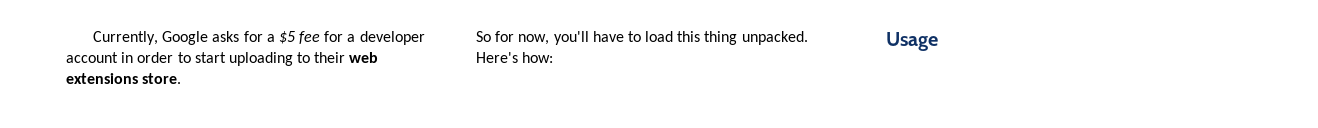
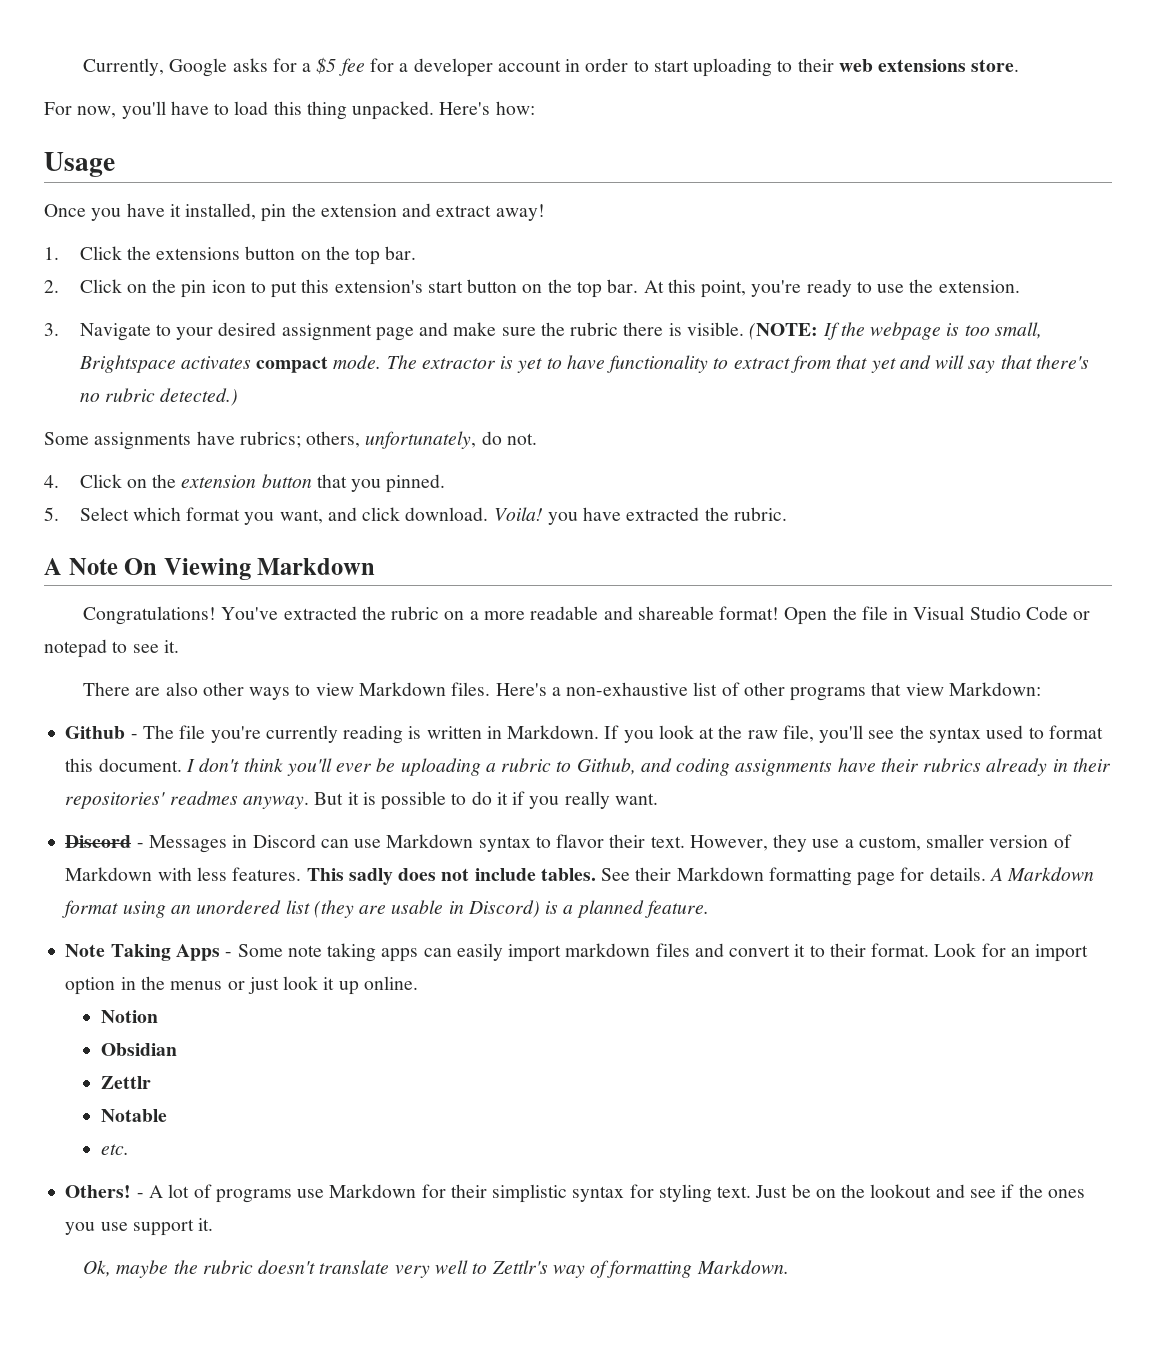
[476,31,515,42] So for -> [44,102,72,115] For
(938, 41) none -> [44,203,545,222] [44,246,417,265] [44,279,1020,298] [44,322,1042,341] [78,355,1089,373] [79,388,239,406] [44,431,537,450] [44,474,446,493] [44,507,787,525] [44,558,376,580] [83,606,1091,625] [44,639,179,658] [83,682,1041,701] [65,725,1103,744] [65,758,1112,776] [65,791,658,810] [65,834,1072,853] [65,867,1095,886] [62,900,709,918] [65,943,1089,962] [65,976,418,995] [100,1010,158,1023] [100,1043,177,1056] [100,1076,151,1089] [100,1109,167,1122] [100,1144,129,1155] [65,1184,1085,1203] [65,1218,214,1236] [83,1260,789,1278] // Once you have it installed, pin the extension and extract away! // 1. Click the extensions button on the top bar. // 2. Click on the pin icon to put this extension's start button on the top bar. At this point, you're ready to use the extension. // 3. Navigate to your desired assignment page and make sure the rubric there is visible. (NOTE: If the webpage is too small, Brightspace activates compact mode. The extractor is yet to have functionality to extract from that yet and will say that there's no rubric detected.) // Some assignments have rubrics; others, unfortunately, do not. // 4. Click on the extension button that you pinned. // 5. Select which format you want, and click download. Voila! you have extracted the rubric. // A Note On Viewing Markdown // Congratulations! You've extracted the rubric on a more readable and shareable format! Open the file in Visual Studio Code or notepad to see it. // There are also other ways to view Markdown files. Here's a non-exhaustive list of other programs that view Markdown: // Github - The file you're currently reading is written in Markdown. If you look at the raw file, you'll see the syntax used to format this document. I don't think you'll ever be uploading a rubric to Github, and coding assignments have their rubrics already in their repositories' readmes anyway. But it is possible to do it if you really want. // Discord - Messages in Discord can use Markdown syntax to flavor their text. However, they use a custom, smaller version of Markdown with less features. This sadly does not include tables. See their Markdown formatting page for details. A Markdown format using an unordered list (they are usable in Discord) is a planned feature. // Note Taking Apps - Some note taking apps can easily import markdown files and convert it to their format. Look for an import option in the menus or just look it up online. // Notion // Obsidian // Zettlr // Notable // etc. // Others! - A lot of programs use Markdown for their simplistic syntax for styling text. Just be on the lookout and see if the ones you use support it. // Ok, maybe the rubric doesn't translate very well to Zettlr's way of formatting Markdown.

